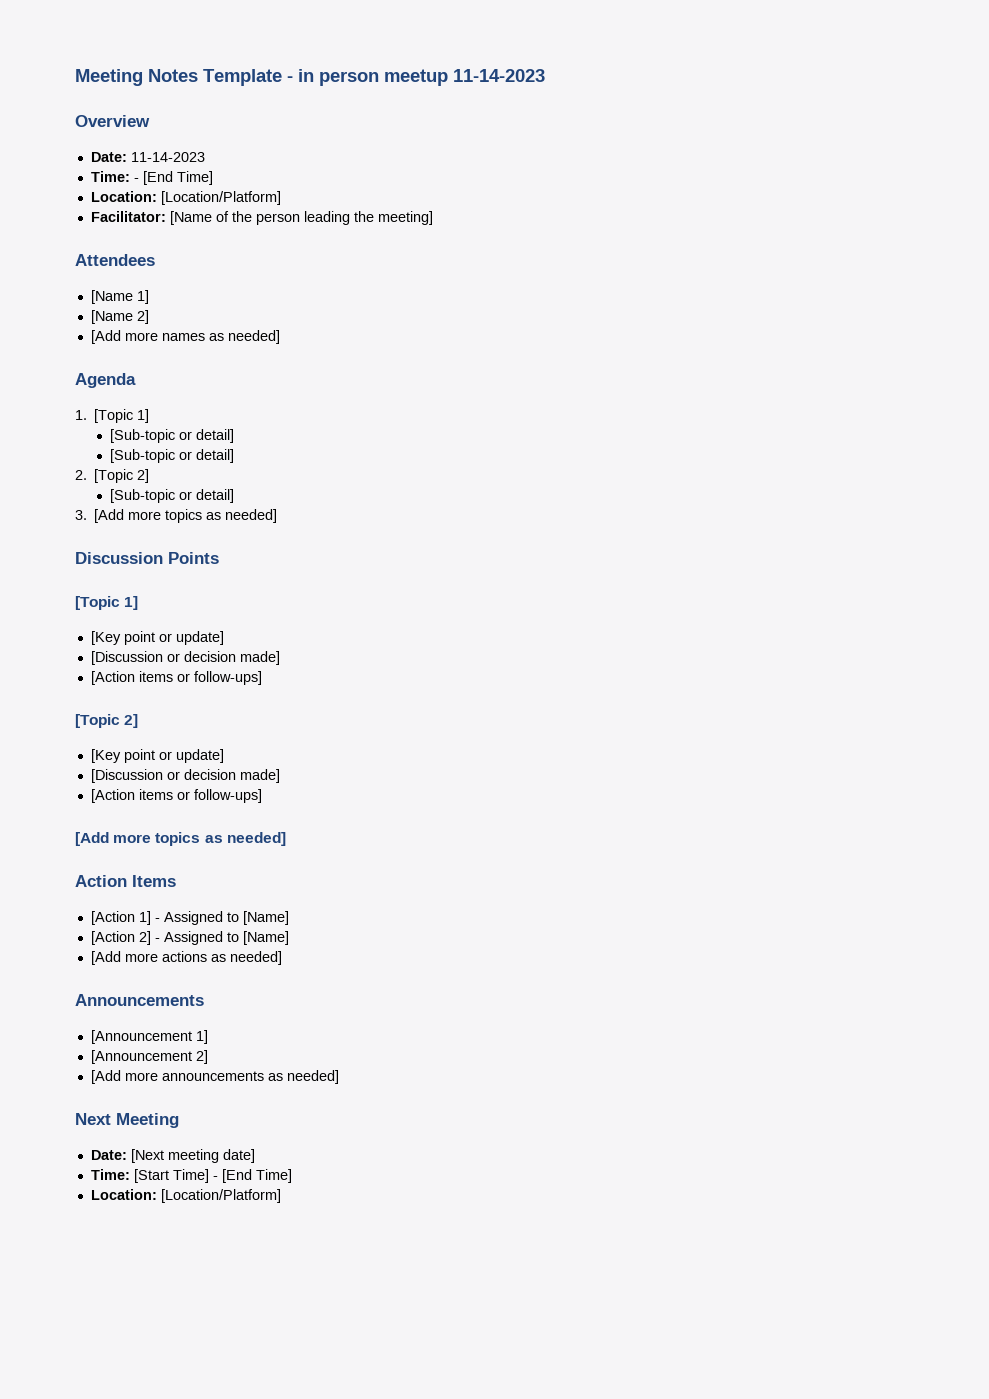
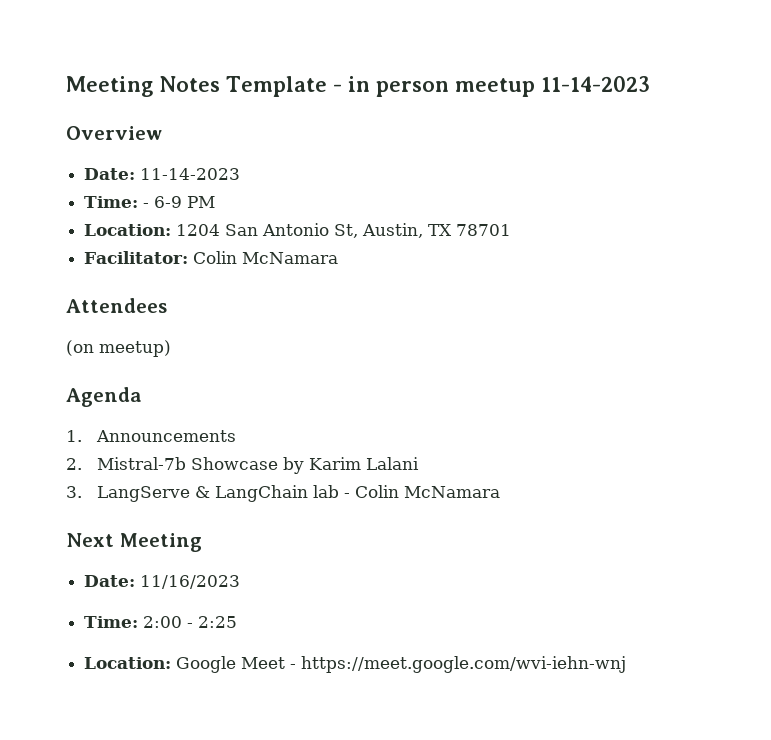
[142,171,213,185] [90,191,281,205] [90,211,433,225] [75,254,155,266] [90,290,149,304] [90,310,149,324] [90,330,280,344] [75,373,136,388] [75,409,150,423] [109,429,234,443] [109,449,234,463] [75,469,150,483] [109,489,234,503] [75,509,278,523] [75,552,219,564] [75,596,139,610] [90,631,224,645] [90,651,280,665] [90,671,262,685] [75,714,139,728] [90,749,224,763] [90,769,280,783] [90,789,262,803] [75,832,286,846] [75,875,176,887] [90,911,289,925] [90,931,289,945] [90,951,282,965] [75,994,204,1006] [90,1030,208,1044] [90,1050,208,1064] [90,1070,339,1084] [75,1113,179,1128] [90,1149,255,1163] [90,1169,292,1183] [90,1189,281,1203] [End Time] // Location: [Location/Platform] // Facilitator: [Name of the person leading the meeting] // Attendees // [Name 1] // [Name 2] // [Add more names as needed] // Agenda // 1. [Topic 1] // [Sub-topic or detail] // [Sub-topic or detail] // 2. [Topic 2] // [Sub-topic or detail] // 3. [Add more topics as needed] // Discussion Points // [Topic 1] // [Key point or update] // [Discussion or decision made] // [Action items or follow-ups] // [Topic 2] // [Key point or update] // [Discussion or decision made] // [Action items or follow-ups] // [Add more topics as needed] // Action Items // [Action 1] - Assigned to [Name] // [Action 2] - Assigned to [Name] // [Add more actions as needed] // Announcements // [Announcement 1] // [Announcement 2] // [Add more announcements as needed] // Next Meeting // Date: [Next meeting date] // Time: [Start Time] - [End Time] // Location: [Location/Platform] -> [154,196,216,208] [84,223,512,238] [84,251,339,264] [66,298,167,313] [66,340,171,357] [66,387,142,407] [66,430,237,442] [66,457,420,474] [66,485,501,502] [66,533,202,552] [84,575,241,589] [84,616,238,628] [84,656,627,673] 6-9 PM // Location: 1204 San Antonio St, Austin, TX 78701 // Facilitator: Colin McNamara // Attendees // (on meetup) // Agenda // 1. Announcements // 2. Mistral-7b Showcase by Karim Lalani // 3. LangServe & LangChain lab - Colin McNamara // Next Meeting // Date: 11/16/2023 // Time: 2:00 - 2:25 // Location: Google Meet - https://meet.google.com/wvi-iehn-wnj

